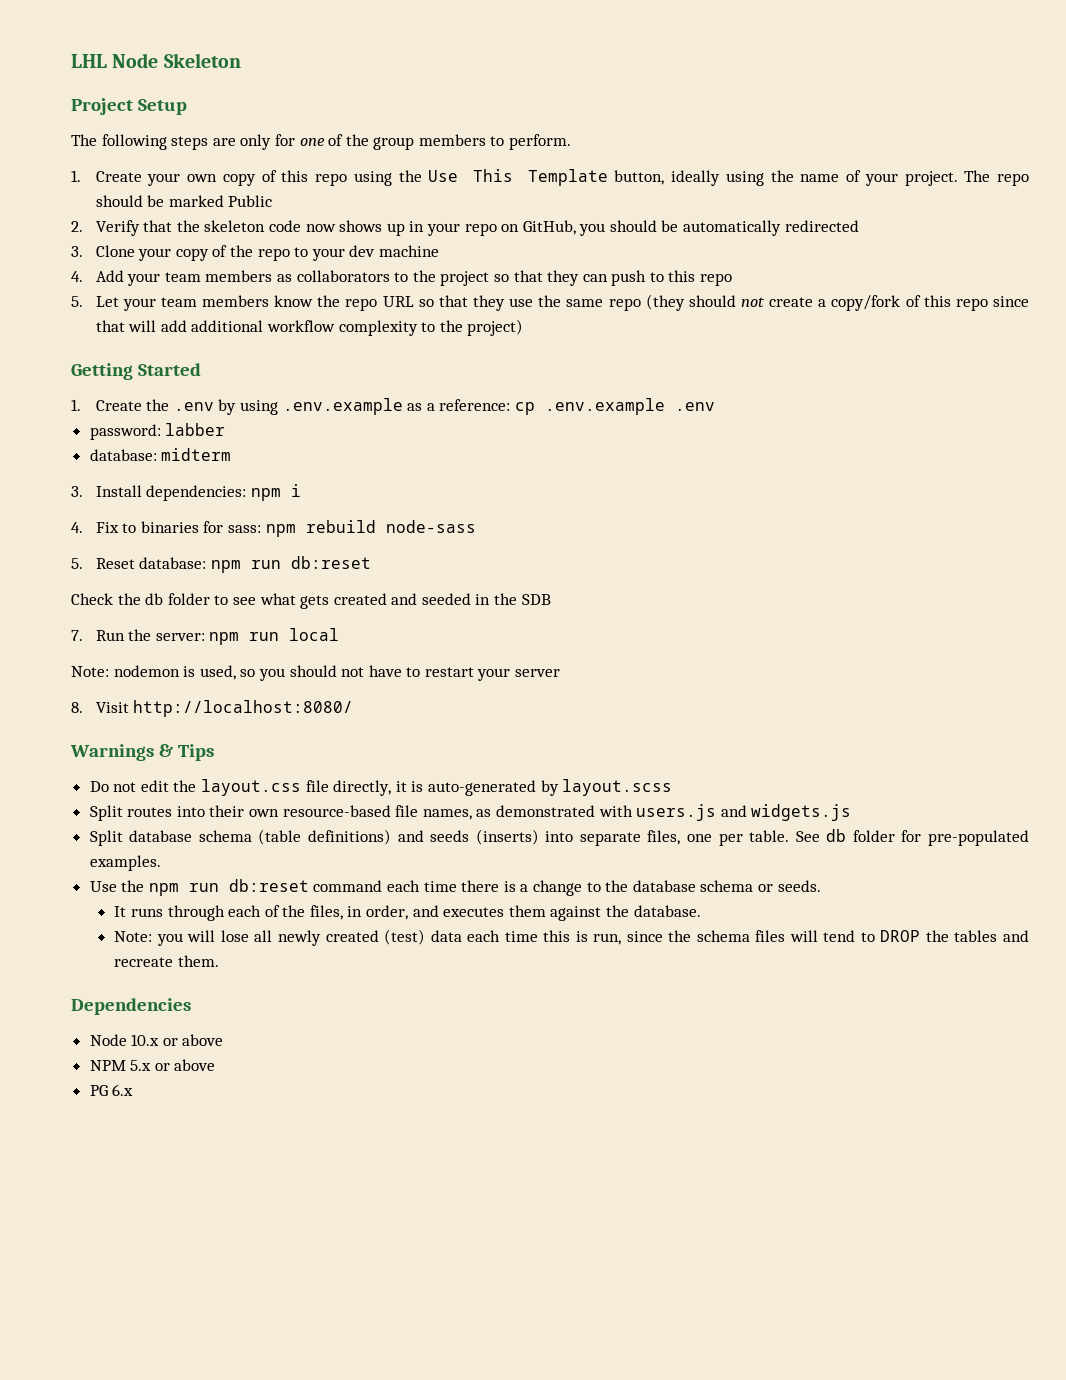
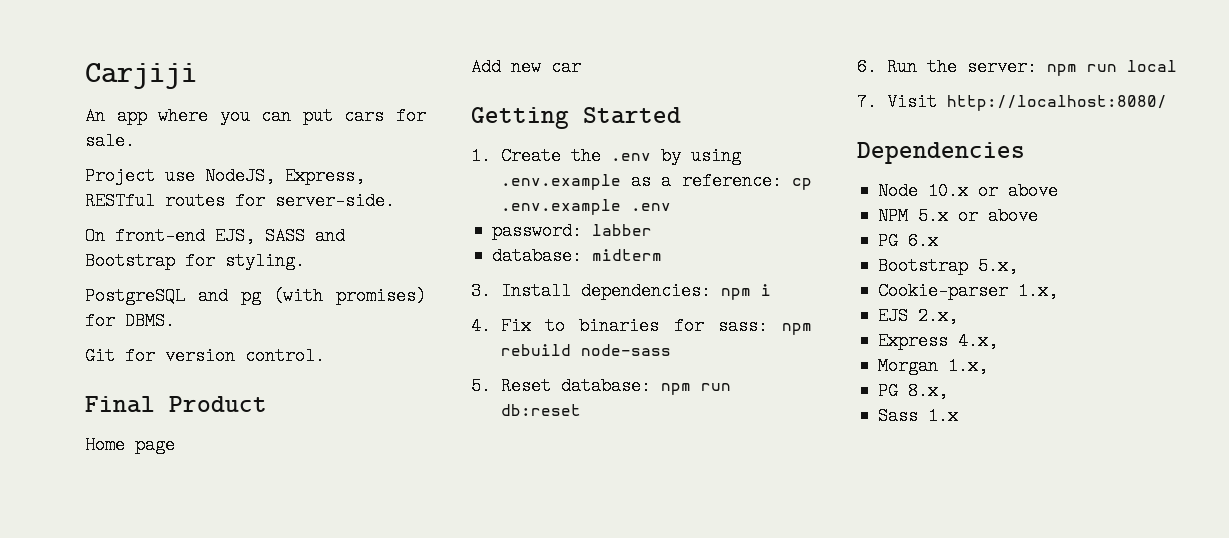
[71,53,241,68] [71,98,187,115] [71,134,572,150] [71,169,1030,186] [95,195,273,207] [71,220,859,236] [71,245,439,261] [71,270,733,286] [71,294,1029,311] [95,319,524,336] LHL Node Skeleton // Project Setup // The following steps are only for one of the group members to perform. // 1. Create your own copy of this repo using the Use This Template button, ideally using the name of your project. The repo should be marked Public // 2. Verify that the skeleton code now shows up in your repo on GitHub, you should be automatically redirected // 3. Clone your copy of the repo to your dev machine // 4. Add your team members as collaborators to the project so that they can push to this repo // 5. Let your team members know the repo URL so that they use the same repo (they should not create a copy/fork of this repo since that will add additional workflow complexity to the project) -> [85,63,197,89] [85,107,426,125] [85,132,135,150] [85,167,365,185] [85,192,395,210] [85,227,345,245] [85,252,305,270] [85,287,426,305] [85,312,175,330] [85,347,325,365] [85,396,267,413] [85,436,175,454] [471,58,581,76] Carjiji // An app where you can put cars for sale. // Project use NodeJS, Express, RESTful routes for server-side. // On front-end EJS, SASS and Bootstrap for styling. // PostgreSQL and pg (with promises) for DBMS. // Git for version control. // Final Product // Home page // Add new car
[71,593,551,609] [71,630,83,641] Check the db folder to see what gets created and seeded in the SDB // 7. -> [857,58,877,76] 6.
[71,665,561,681] [71,700,354,717] [70,744,214,761] [89,779,673,796] [89,804,852,821] [89,829,1029,846] [89,855,161,871] [89,879,821,896] [114,905,701,921] [114,929,1030,946] [114,955,219,967] Note: nodemon is used, so you should not have to restart your server // 8. Visit http://localhost:8080/ // Warnings & Tips // Do not edit the layout.css file directly, it is auto-generated by layout.scss // Split routes into their own resource-based file names, as demonstrated with users.js and widgets.js // Split database schema (table definitions) and seeds (inserts) into separate files, one per table. See db folder for pre-populated examples. // Use the npm run db:reset command each time there is a change to the database schema or seeds. // It runs through each of the files, in order, and executes them against the database. // Note: you will lose all newly created (test) data each time this is run, since the schema files will tend to DROP the tables and recreate them. -> [857,93,1167,111] 7. Visit http://localhost:8080/
(134, 1090) none -> [878,257,1019,275] [878,282,1059,300] [878,307,959,325] [878,332,999,350] [878,357,989,375] [878,382,949,400] [878,407,959,425] // Bootstrap 5.x, // Cookie-parser 1.x, // EJS 2.x, // Express 4.x, // Morgan 1.x, // PG 8.x, // Sass 1.x

